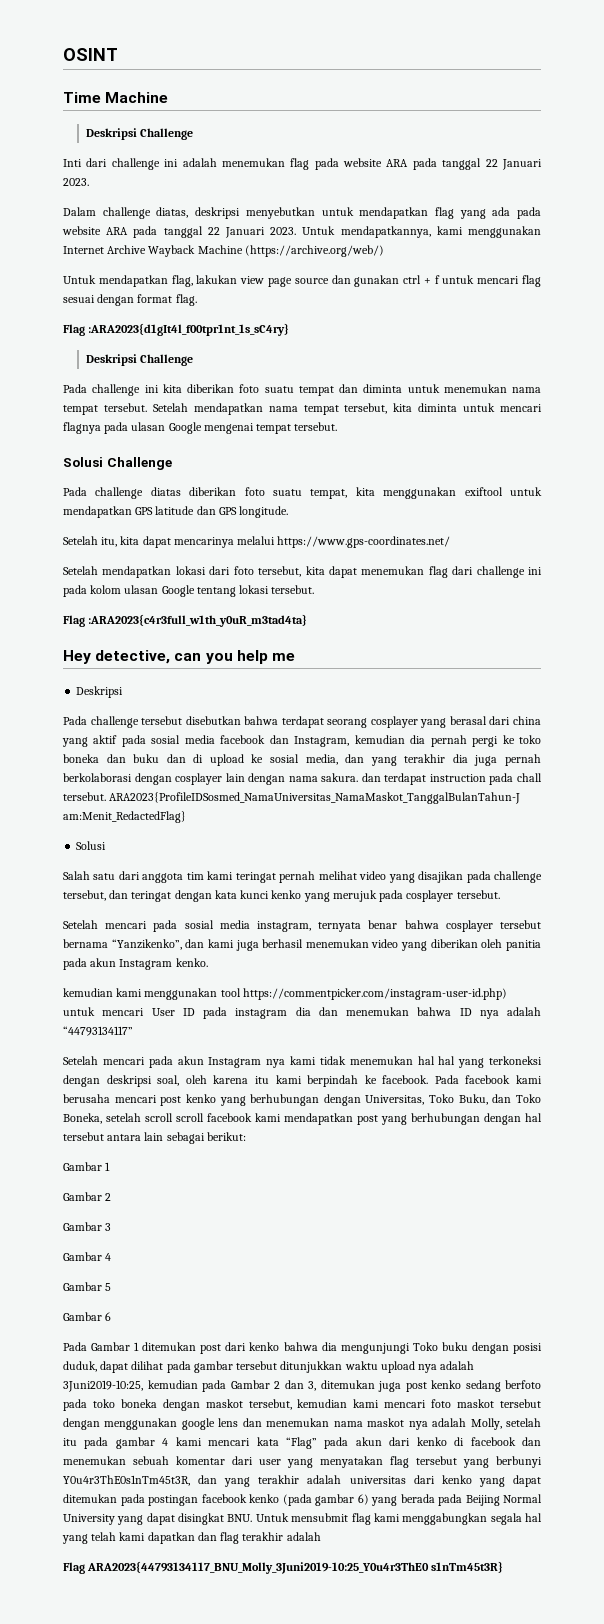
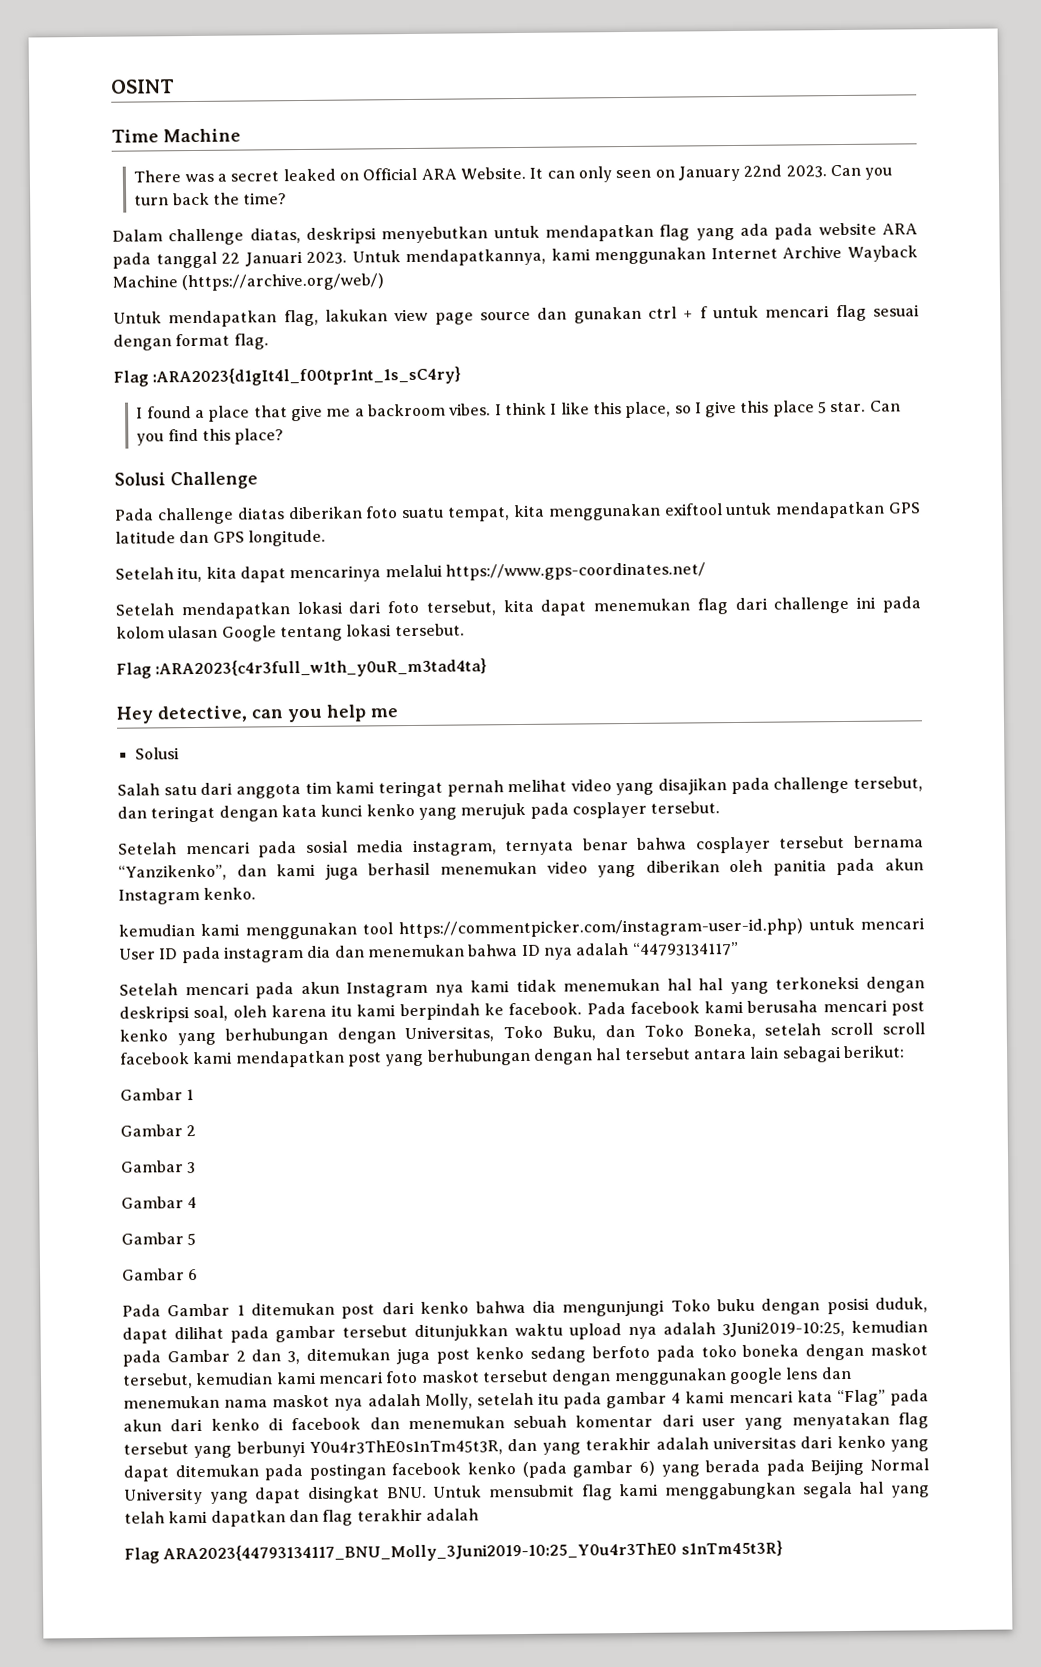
[85,128,194,140] [63,158,542,170] [63,178,89,186] Deskripsi Challenge // Inti dari challenge ini adalah menemukan flag pada website ARA pada tanggal 22 Januari 2023. -> [133,164,893,183] [134,192,288,206] There was a secret leaked on Official ARA Website. It can only seen on January 22nd 2023. Can you turn back the time?
[85,354,194,366] [63,384,541,396] [63,403,542,415] [63,422,338,434] Deskripsi Challenge // Pada challenge ini kita diberikan foto suatu tempat dan diminta untuk menemukan nama tempat tersebut. Setelah mendapatkan nama tempat tersebut, kita diminta untuk mencari flagnya pada ulasan Google mengenai tempat tersebut. -> [136,400,901,422] [136,428,285,446] I found a place that give me a backroom vibes. I think I like this place, so I give this place 5 star. Can you find this place?
[76,686,124,698] [63,716,541,728] [62,735,541,747] [63,754,541,766] [63,773,542,785] [63,792,521,804] [63,811,186,823] // Deskripsi // Pada challenge tersebut disebutkan bahwa terdapat seorang cosplayer yang berasal dari china yang aktif pada sosial media facebook dan Instagram, kemudian dia pernah pergi ke toko boneka dan buku dan di upload ke sosial media, dan yang terakhir dia juga pernah berkolaborasi dengan cosplayer lain dengan nama sakura. dan terdapat instruction pada chall tersebut. ARA2023{ProfileIDSosmed_NamaUniversitas_NamaMaskot_TanggalBulanTahun-J am:Menit_RedactedFlag} -> (398, 713) none

